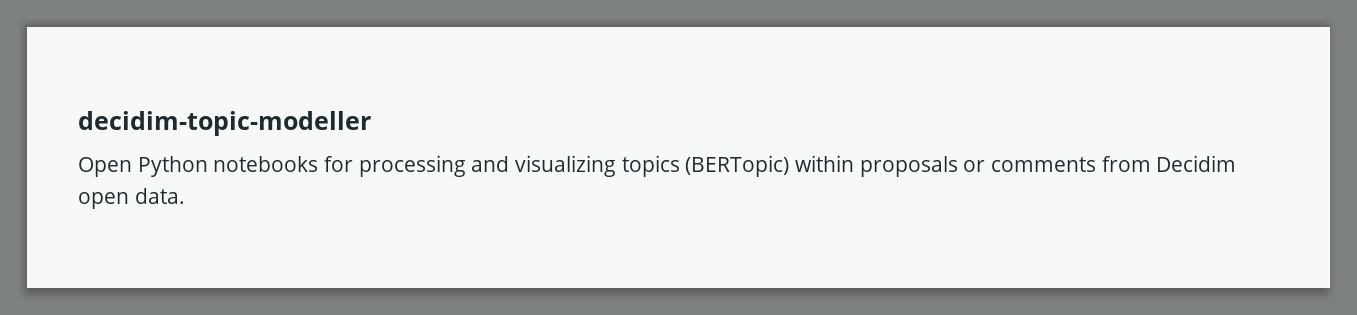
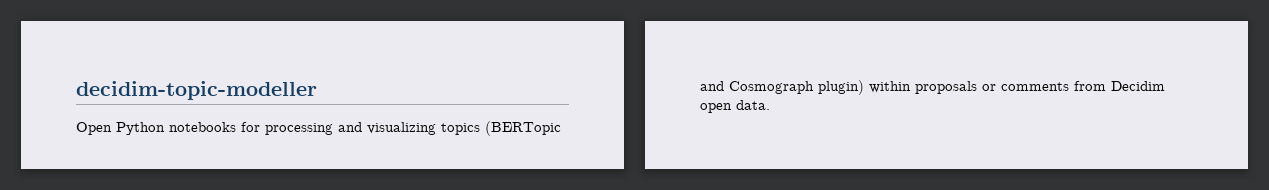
[685,155,790,177] (BERTopic) -> [485,121,561,136] [700,80,864,95] (BERTopic and Cosmograph plugin)

